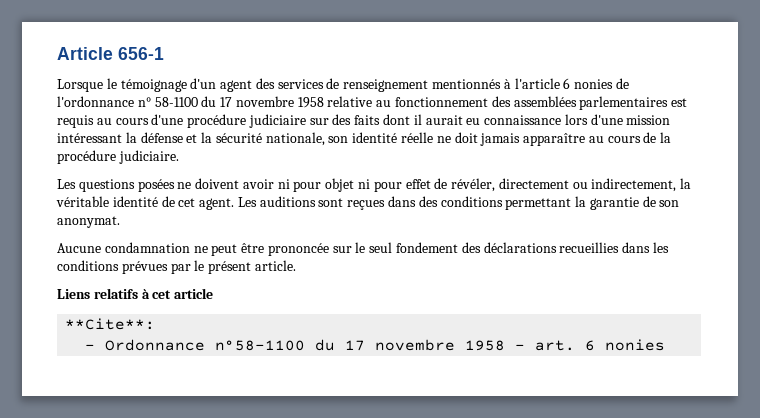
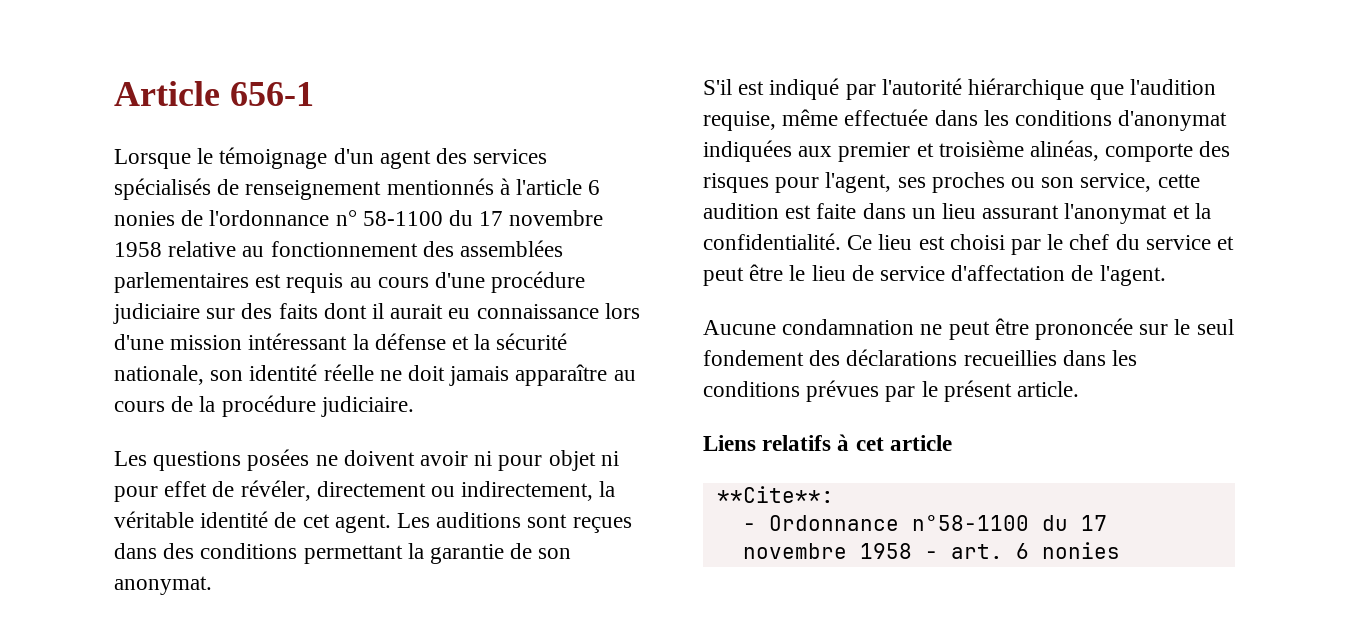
(324, 84) none -> [114,178,211,200] spécialisés
(120, 222) none -> [703,78,1217,100] [703,109,1228,131] [703,140,1231,162] [703,172,1200,193] [703,203,1211,224] [703,233,1235,255] [703,264,1166,286] // S'il est indiqué par l'autorité hiérarchique que l'audition requise, même effectuée dans les conditions d'anonymat indiquées aux premier et troisième alinéas, comporte des risques pour l'agent, ses proches ou son service, cette audition est faite dans un lieu assurant l'anonymat et la confidentialité. Ce lieu est choisi par le chef du service et peut être le lieu de service d'affectation de l'agent.

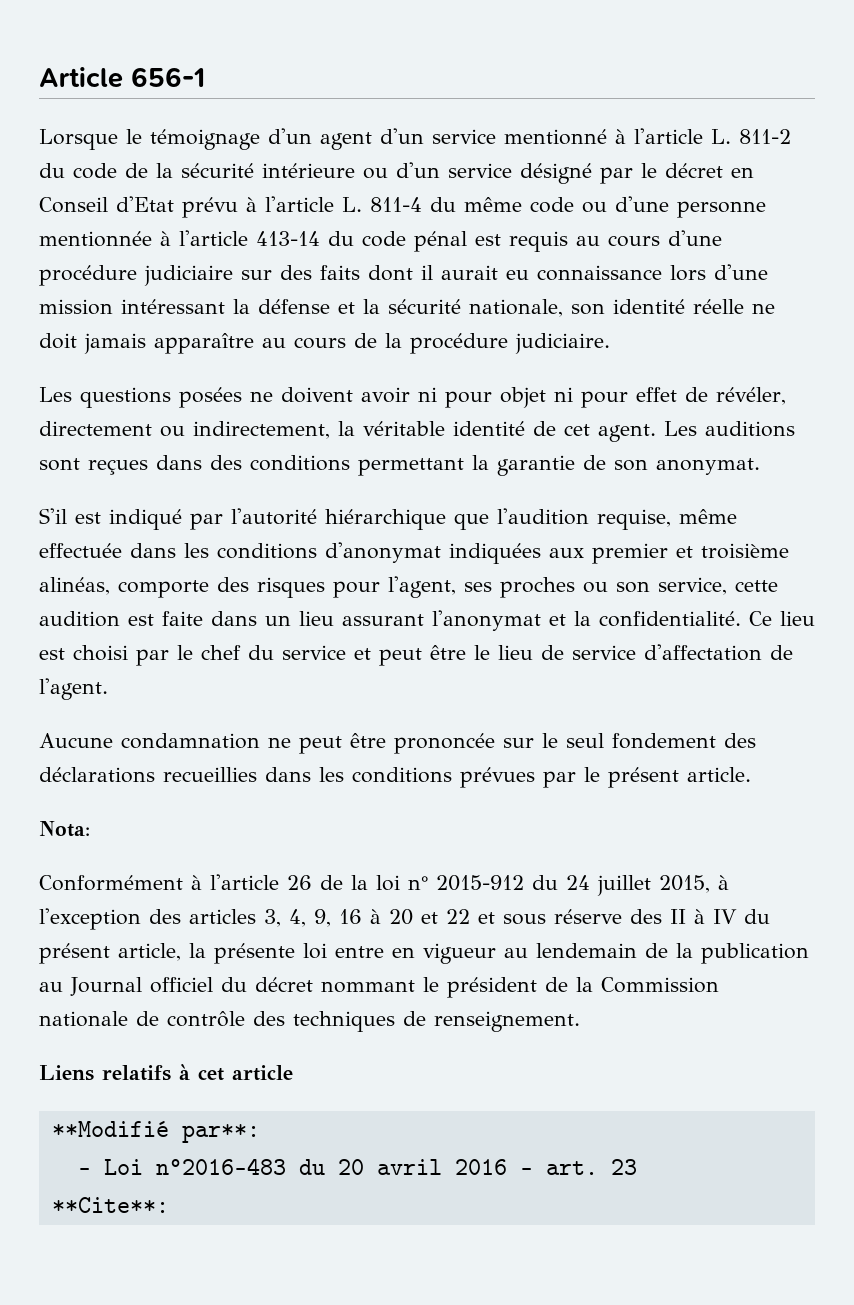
[436,148,548,164] [114,178,601,200] [114,210,604,226] [114,240,564,257] [114,272,249,293] des services spécialisés de renseignement mentionnés à l'article 6 nonies de l'ordonnance n° 58-1100 du 17 novembre 1958 relative au fonctionnement des assemblées parlementaires -> [380,128,791,145] [39,162,754,184] [39,196,766,218] [39,230,467,252] d'un service mentionné à l'article L. 811-2 du code de la sécurité intérieure ou d'un service désigné par le décret en Conseil d'Etat prévu à l'article L. 811-4 du même code ou d'une personne mentionnée à l'article 413-14 du code pénal
(1080, 389) none -> [39,821,90,837] [39,874,729,896] [39,908,770,930] [39,943,809,964] [39,977,719,998] [39,1011,580,1032] // Nota: // Conformément à l'article 26 de la loi n° 2015-912 du 24 juillet 2015, à l'exception des articles 3, 4, 9, 16 à 20 et 22 et sous réserve des II à IV du présent article, la présente loi entre en vigueur au lendemain de la publication au Journal officiel du décret nommant le président de la Commission nationale de contrôle des techniques de renseignement.
[716,486,834,503] [742,515,1107,531] [742,542,1120,559] **Cite**: // - Ordonnance n°58-1100 du 17 novembre 1958 - art. 6 nonies -> [51,1121,260,1143] [77,1158,637,1175] [51,1197,169,1213] **Modifié par**: // - Loi n°2016-483 du 20 avril 2016 - art. 23 // **Cite**:

